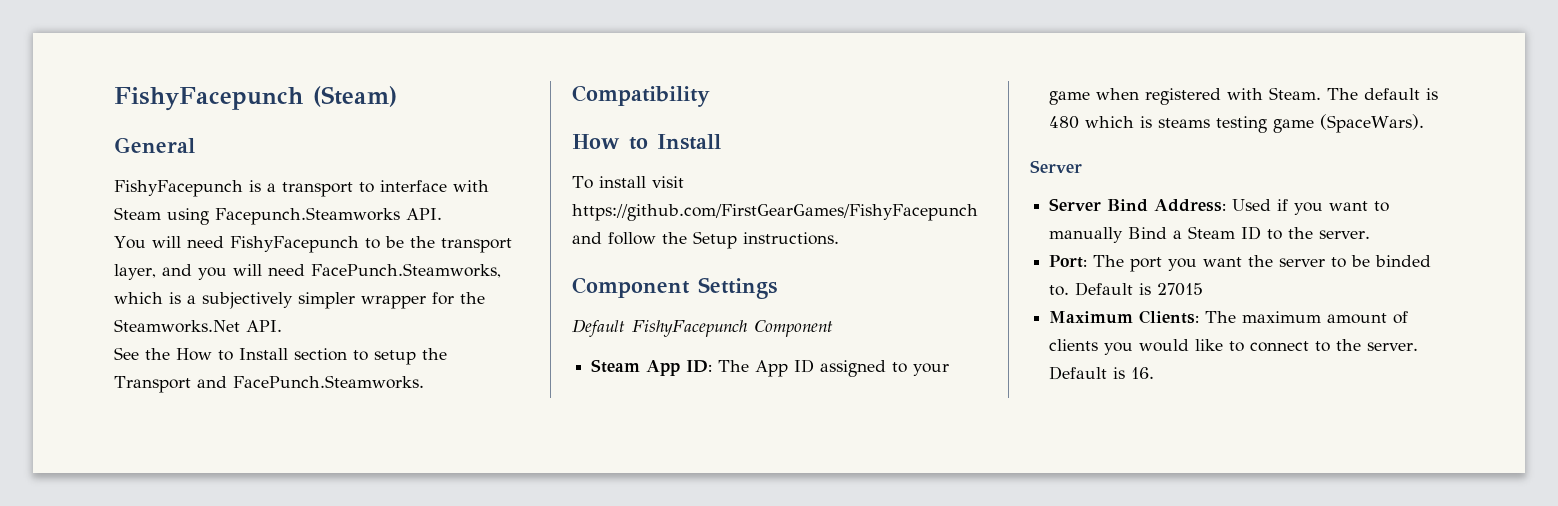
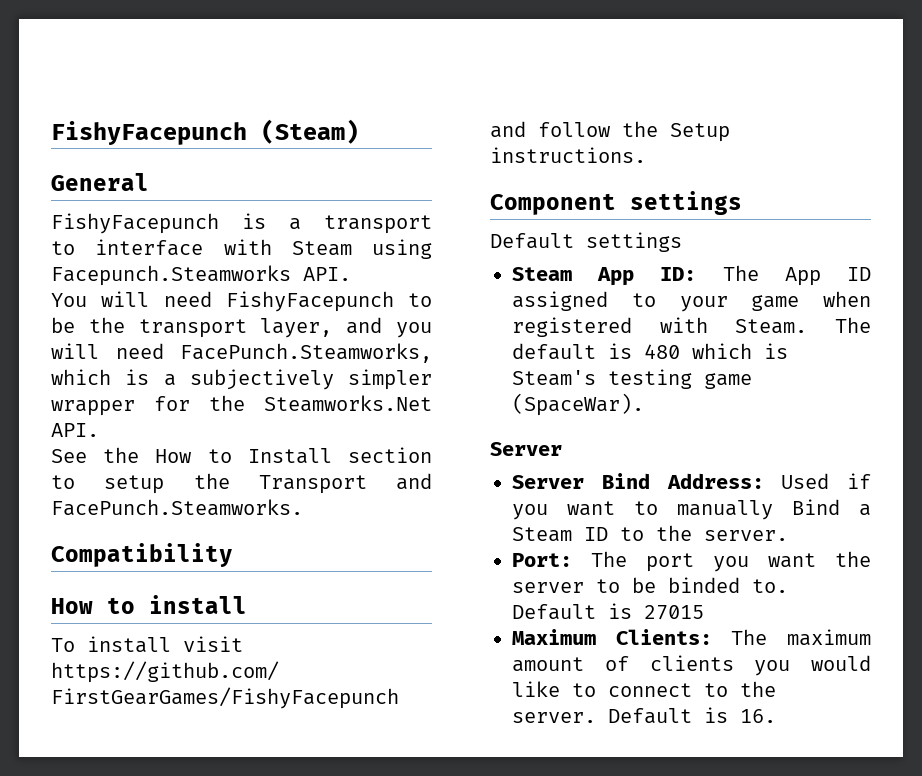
[657,134,721,150] Install -> [149,595,247,614] install
[698,277,777,299] [572,319,833,337] Settings // Default FishyFacepunch Component -> [630,191,742,215] [490,232,682,252] settings // Default settings
[1158,118,1211,128] steams -> [512,370,596,386] Steam's
[1320,114,1425,133] (SpaceWars). -> [512,393,644,416] (SpaceWar).

